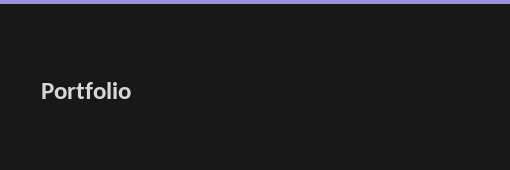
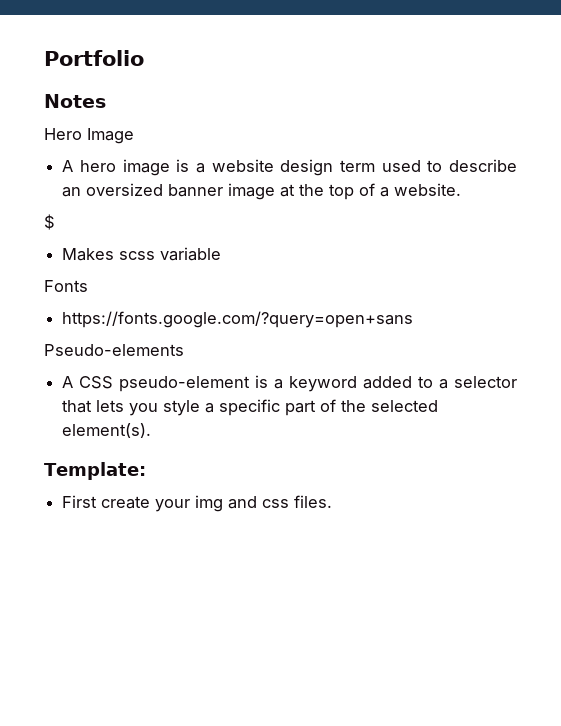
(131, 90) none -> [44,94,106,108] [44,128,134,144] [62,159,517,176] [62,183,462,200] [44,214,55,230] [62,247,222,261] [44,280,88,292] [62,311,414,328] [44,344,184,356] [62,375,518,392] [62,399,439,416] [62,423,152,438] [44,462,146,480] [62,495,333,512] // Notes // Hero Image // A hero image is a website design term used to describe an oversized banner image at the top of a website. // $ // Makes scss variable // Fonts // https://fonts.google.com/?query=open+sans // Pseudo-elements // A CSS pseudo-element is a keyword added to a selector that lets you style a specific part of the selected element(s). // Template: // First create your img and css files.

